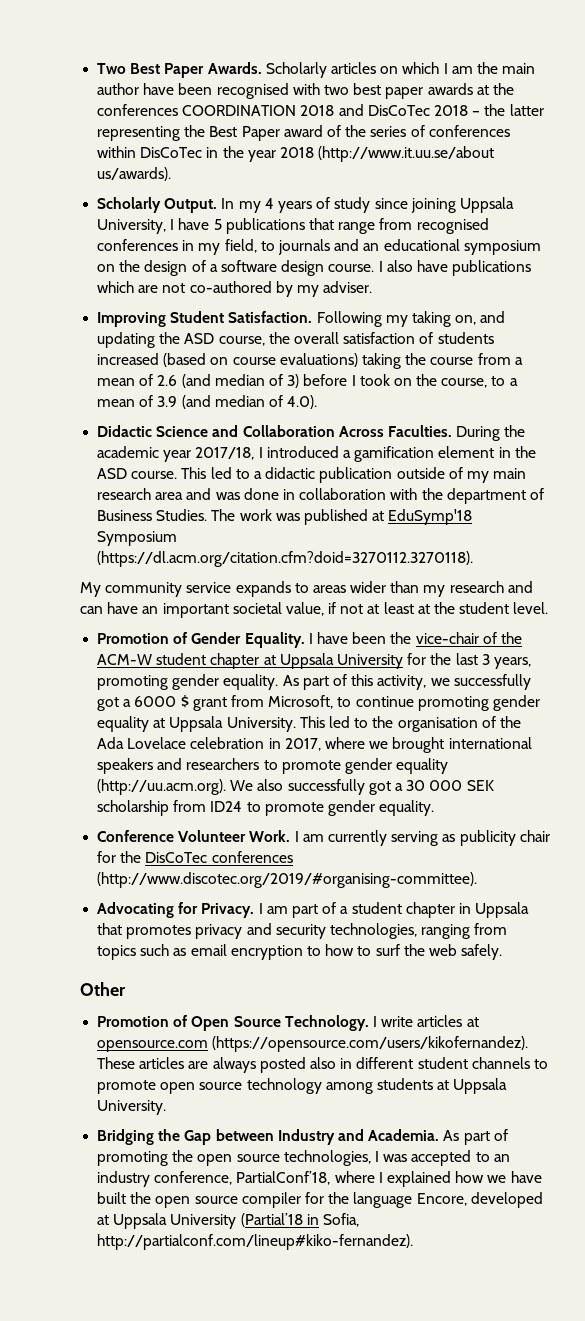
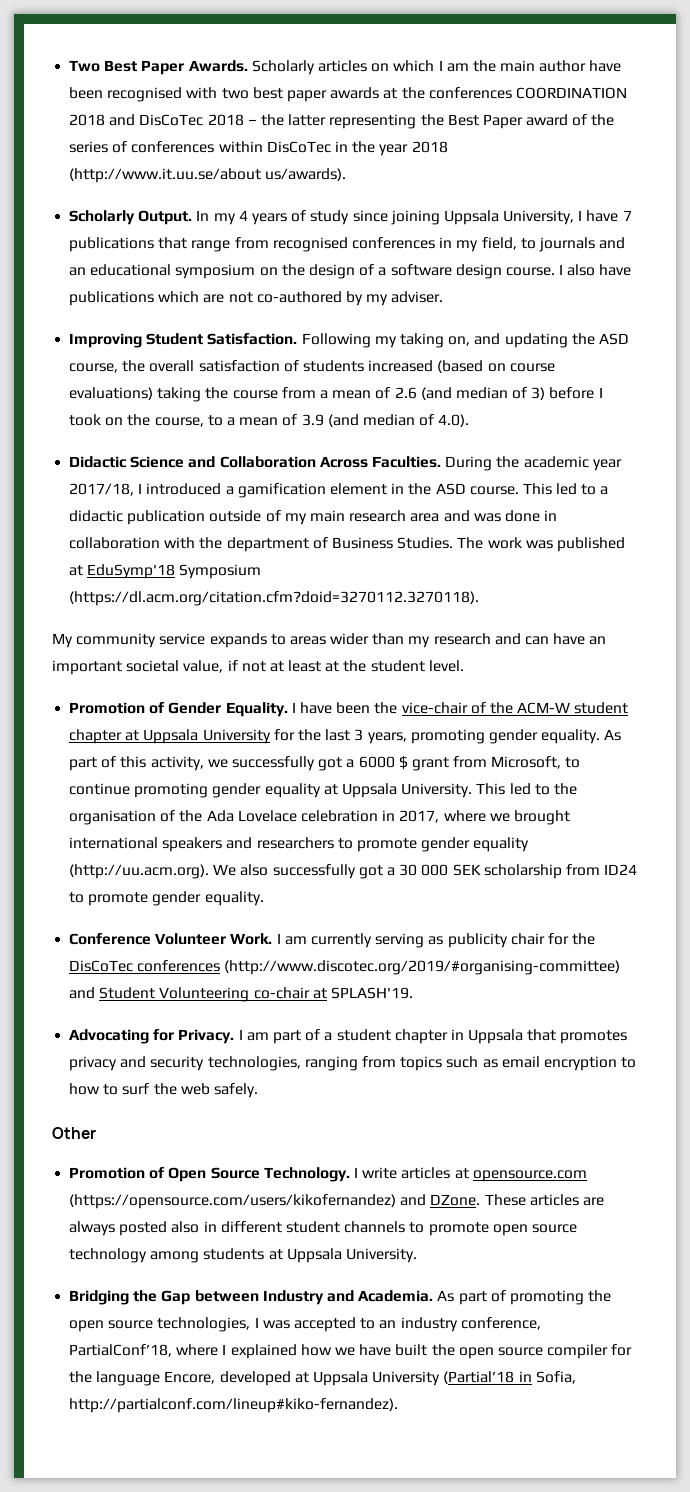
[213,219,222,230] 5 -> [622,210,632,221] 7
[97,872,478,888] (http://www.discotec.org/2019/#organising-committee). -> [224,960,621,975] [69,987,413,1002] (http://www.discotec.org/2019/#organising-committee) and Student Volunteering co-chair at SPLASH'19.
[212,1036,529,1052] (https://opensource.com/users/kikofernandez). -> [69,1194,481,1209] (https://opensource.com/users/kikofernandez) and DZone.

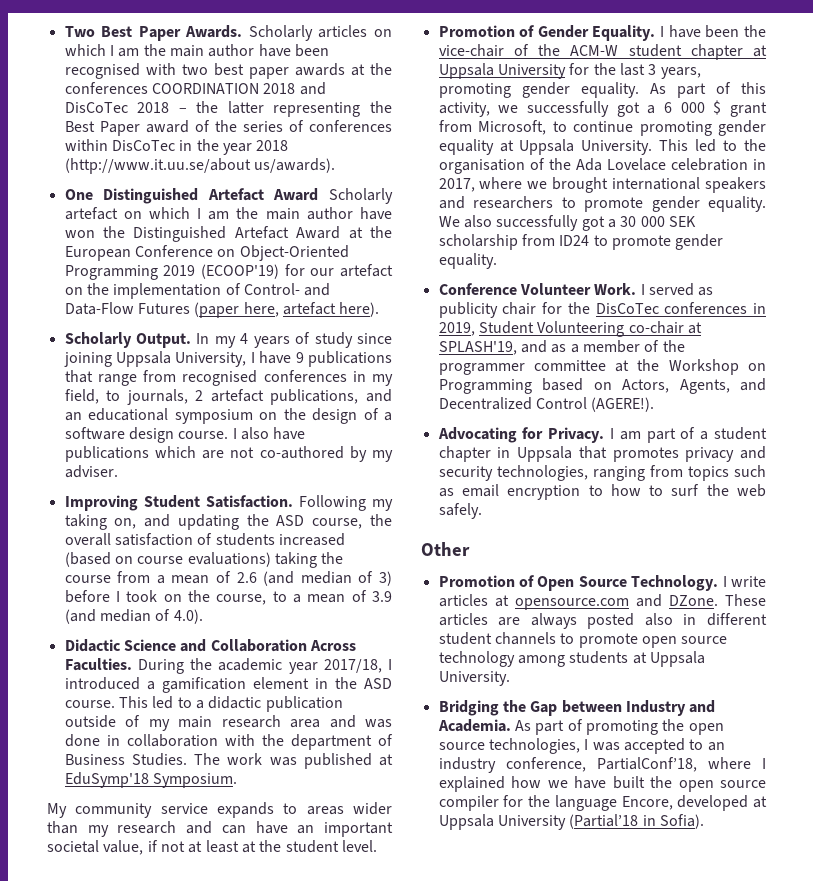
(347, 174) none -> [64,188,393,204] [64,207,393,220] [64,226,392,242] [64,245,349,261] [64,264,393,280] [64,283,331,299] [64,302,380,318] // One Distinguished Artefact Award Scholarly artefact on which I am the main author have won the Distinguished Artefact Award at the European Conference on Object-Oriented Programming 2019 (ECOOP'19) for our artefact on the implementation of Control- and Data-Flow Futures (paper here, artefact here).
[622,210,632,221] 7 -> [295,352,304,363] 9
[538,237,595,252] journals -> [126,389,359,405] journals, 2 artefact publications,
[179,564,262,579] [69,591,480,606] Symposium (https://dl.acm.org/citation.cfm?doid=3270112.3270118). -> [152,773,237,788] Symposium.
[358,756,395,768] 6000 -> [663,102,705,113] 6 000
[473,837,530,852] [69,864,210,879] equality (http://uu.acm.org). -> [708,196,766,212] equality.
[284,933,425,948] am currently serving -> [648,283,694,296] served
[224,960,621,975] [69,987,96,999] (http://www.discotec.org/2019/#organising-committee) and -> [753,303,766,314] [438,322,475,336] in 2019,
[330,987,413,999] SPLASH'19. -> [438,340,685,355] [438,359,766,375] [438,378,766,394] [438,397,655,412] SPLASH'19, and as a member of the programmer committee at the Workshop on Programming based on Actors, Agents, and Decentralized Control (AGERE!).
[69,1194,397,1209] (https://opensource.com/users/kikofernandez) -> (629, 604) none
[535,1371,576,1384] [69,1398,399,1413] Sofia, http://partialconf.com/lineup#kiko-fernandez). -> [659,814,704,829] Sofia).

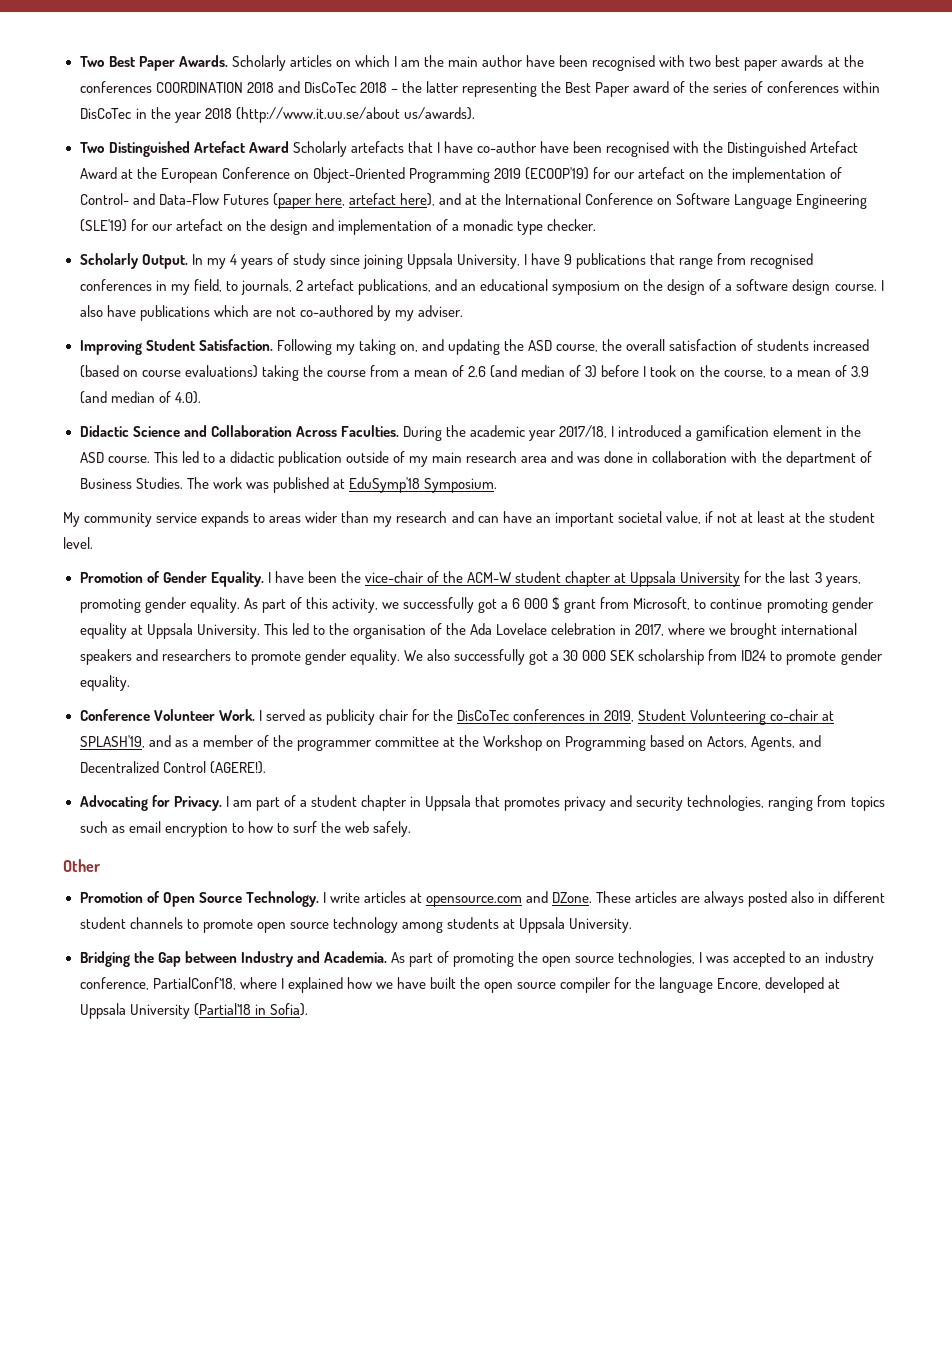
[64,189,93,200] One -> [79,142,105,153] Two
[64,207,393,220] [64,230,95,238] artefact on which I am the main author have won -> [350,141,700,157] artefacts that I have co-author have been recognised with
[339,302,380,317] here). -> [399,193,868,209] [79,219,597,235] here), and at the International Conference on Software Language Engineering (SLE'19) for our artefact on the design and implementation of a monadic type checker.

